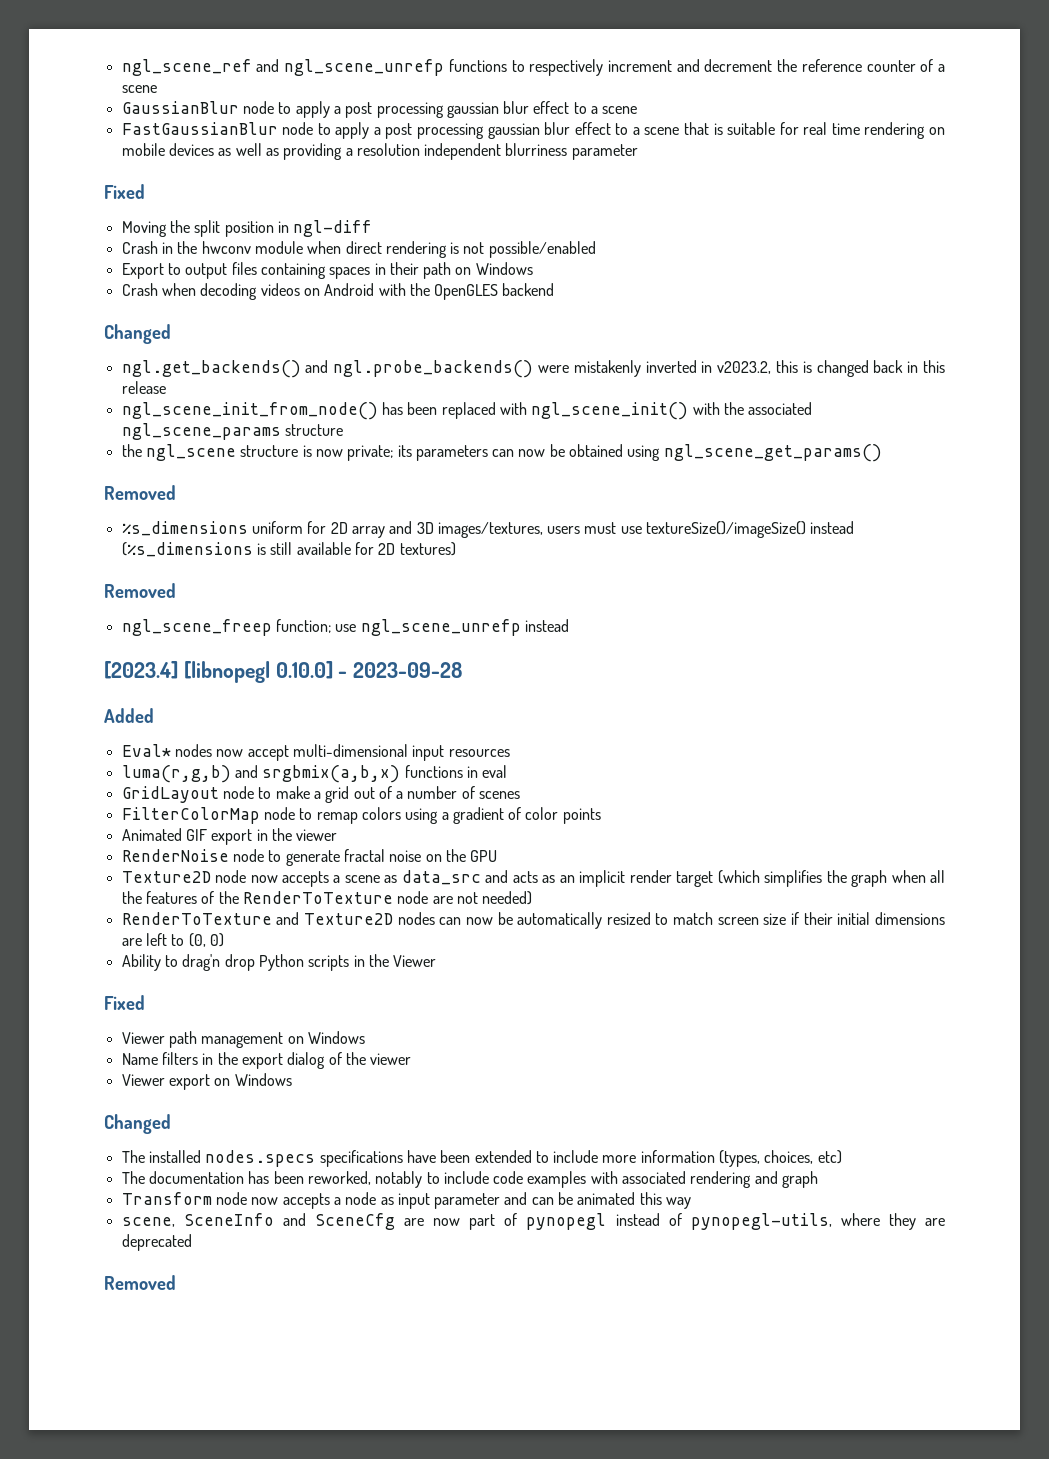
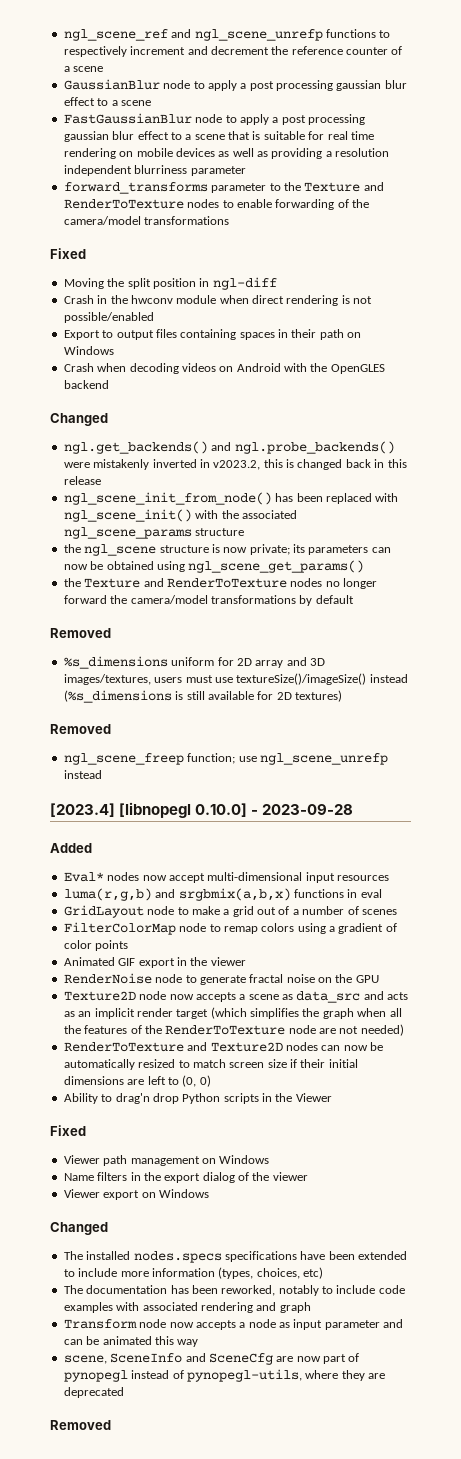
(638, 152) none -> [63,182,384,194] [63,199,369,210] [63,216,230,225] // forward_transforms parameter to the Texture and RenderToTexture nodes to enable forwarding of the camera/model transformations
(882, 453) none -> [63,578,377,589] [63,595,354,606] // the Texture and RenderToTexture nodes no longer forward the camera/model transformations by default

